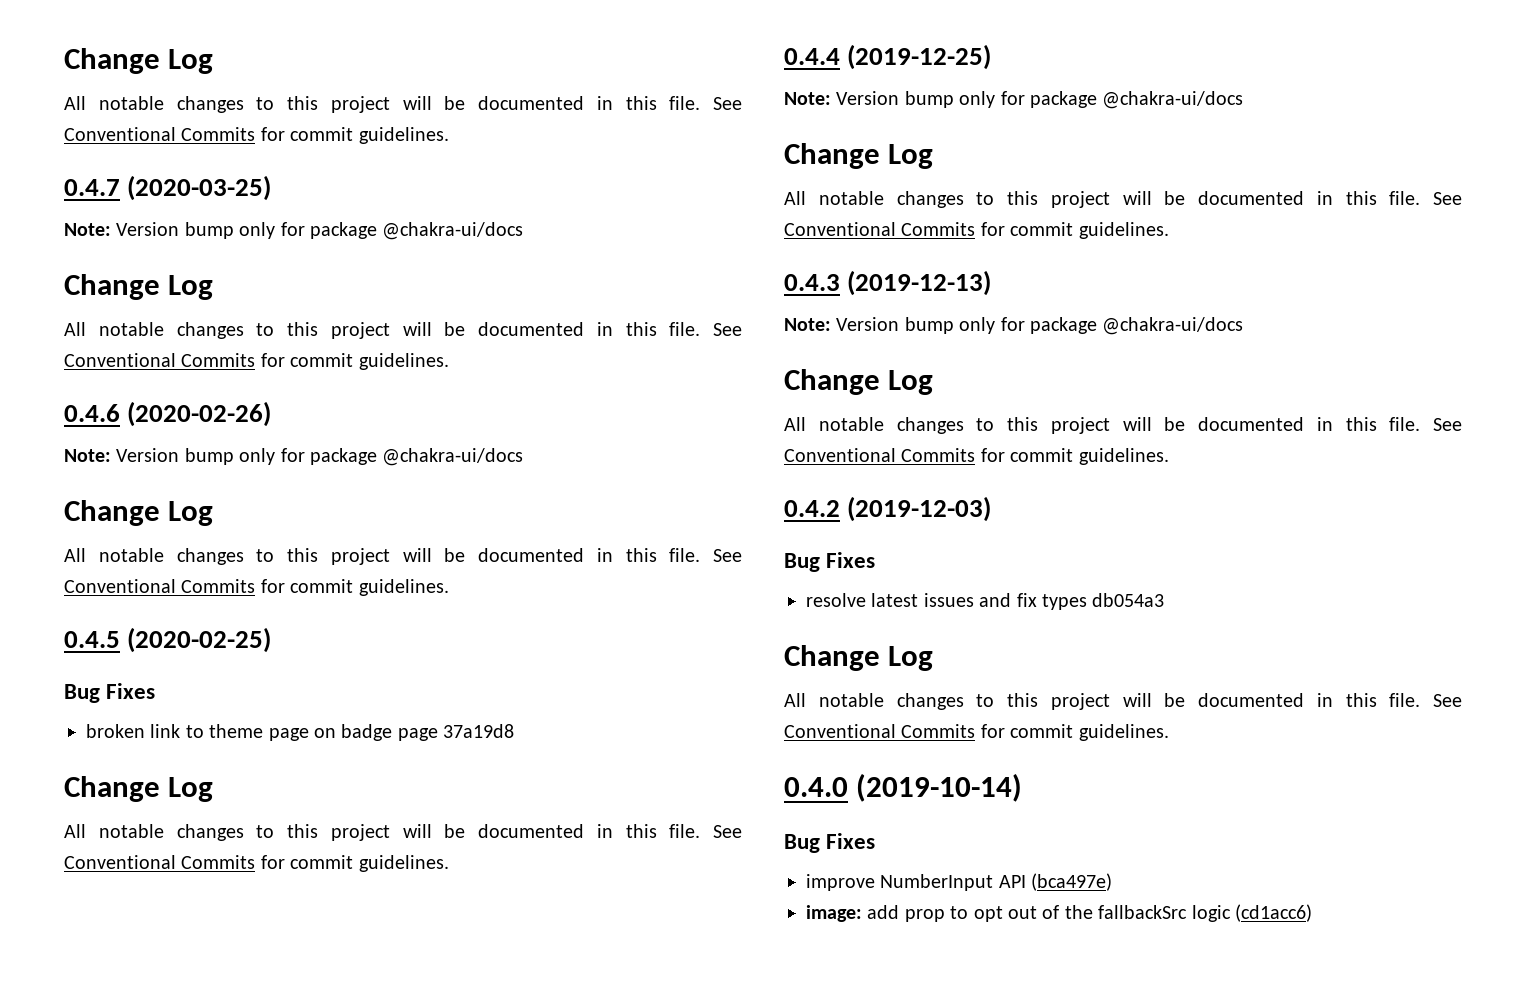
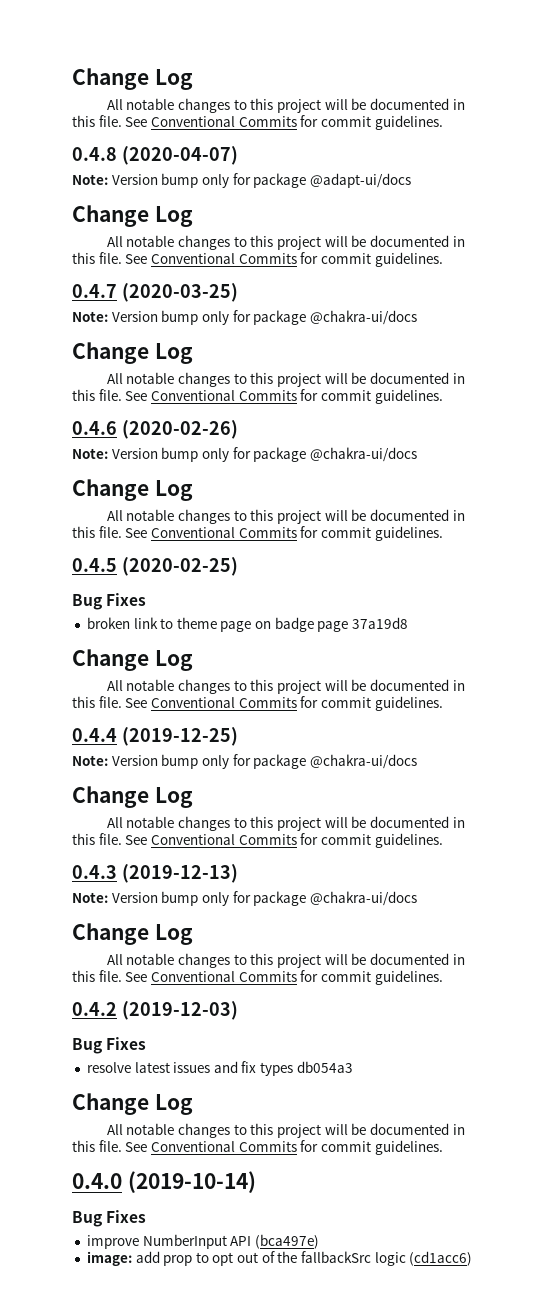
(449, 135) none -> [72,146,238,165] [72,173,411,188] [72,205,193,227] [106,235,465,250] [72,252,443,267] // 0.4.8 (2020-04-07) // Note: Version bump only for package @adapt-ui/docs // Change Log // All notable changes to this project will be documented in this file. See Conventional Commits for commit guidelines.

